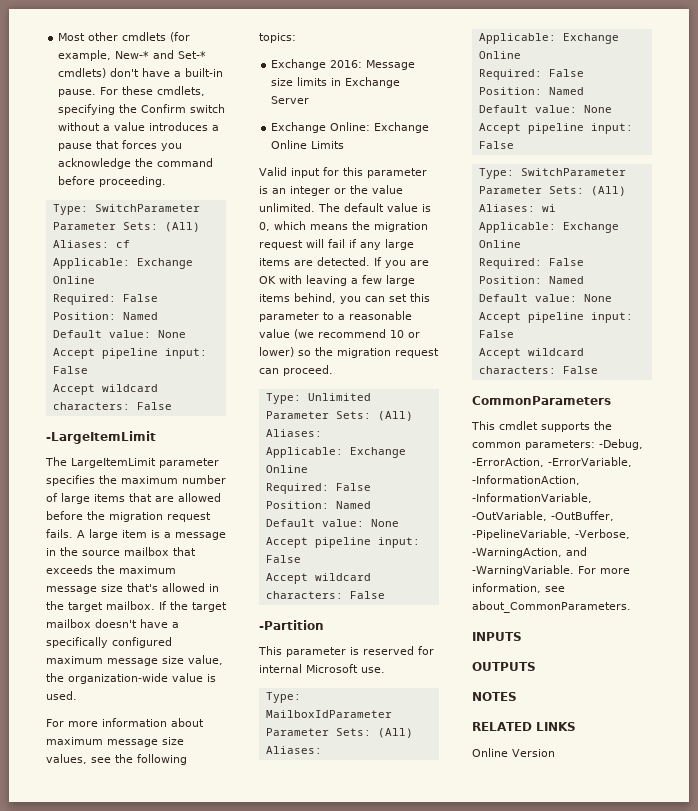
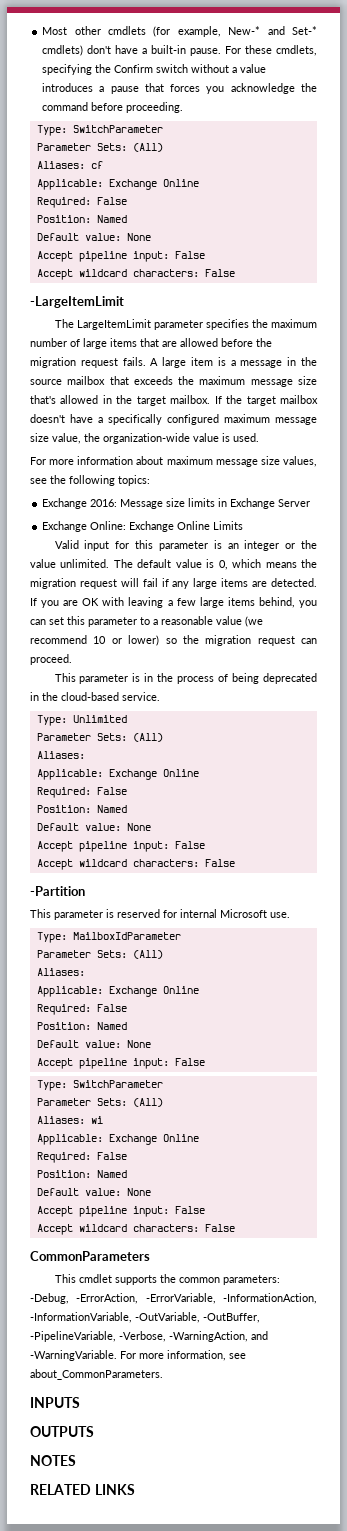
(333, 370) none -> [54,673,317,684] [30,692,160,701] // This parameter is in the process of being deprecated in the cloud-based service.
[472,748,555,757] // Online Version -> (135, 1489) none

